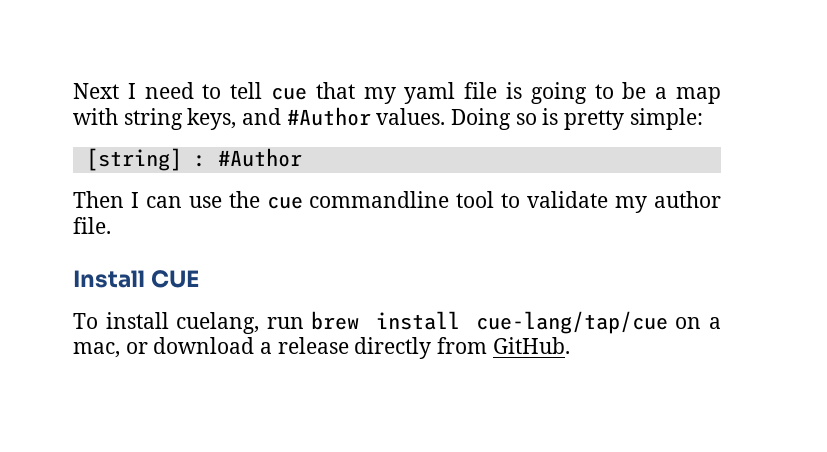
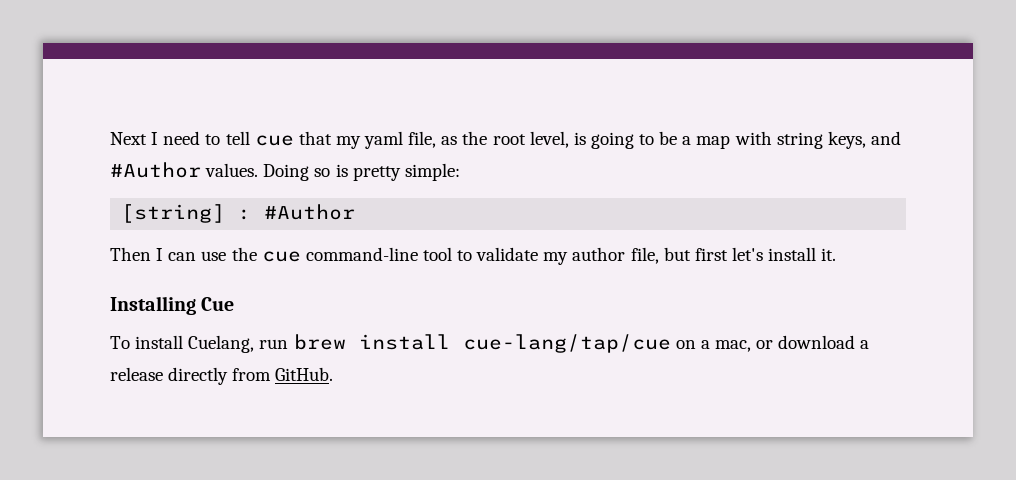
[464,82,498,99] file -> [408,131,569,148] file, as the root level,
[309,191,450,208] commandline -> [305,247,418,261] command-line
[73,217,111,234] [73,270,200,288] file. // Install CUE -> [630,247,837,264] [110,296,235,315] file, but first let's install it. // Installing Cue
[176,312,260,334] cuelang, -> [188,335,255,353] Cuelang,

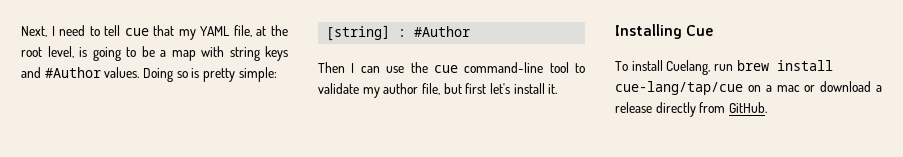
[110,132,147,145] Next -> [21,26,47,37] Next,
[364,131,458,149] yaml file, as -> [200,25,267,37] YAML file, at
[827,131,866,149] keys, -> [265,46,288,61] keys
[714,340,751,352] mac, -> [776,85,800,92] mac

